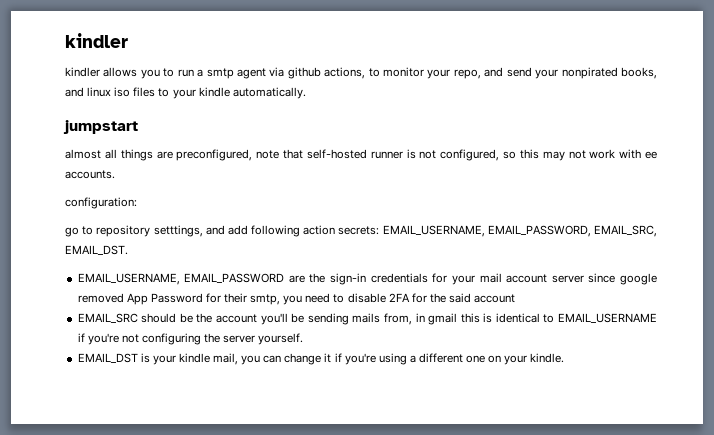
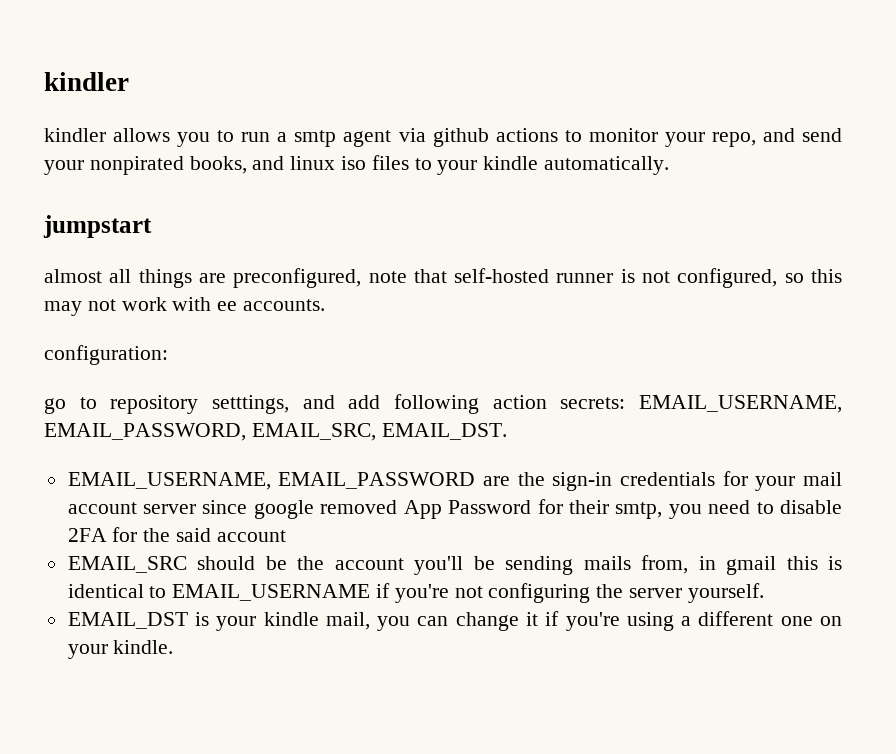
[324,67,366,79] actions, -> [495,128,558,142] actions

